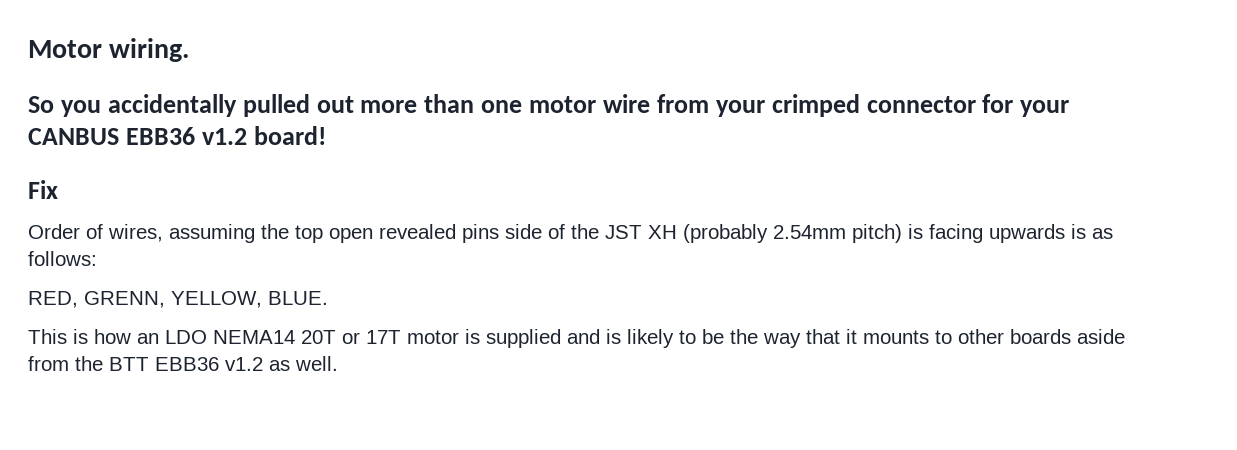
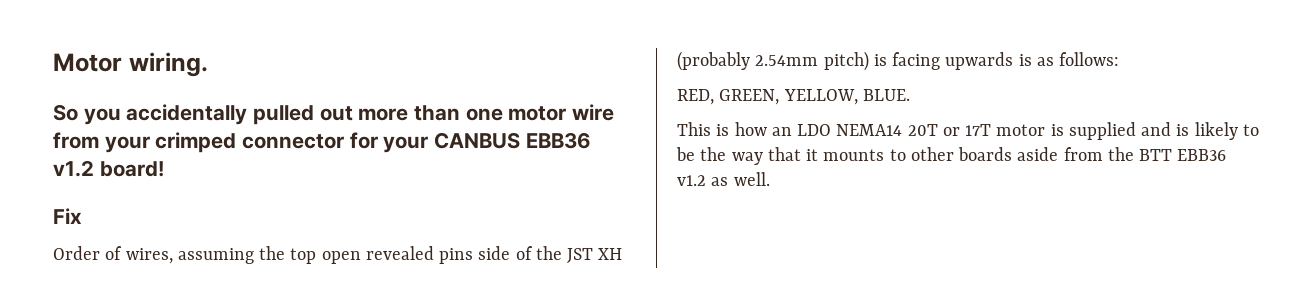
[84,291,165,308] GRENN, -> [719,89,780,105] GREEN,

